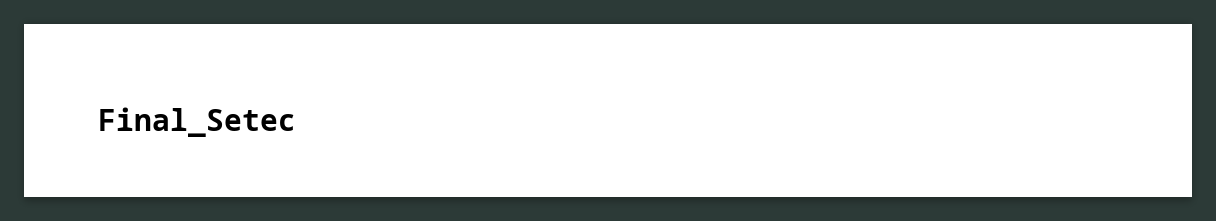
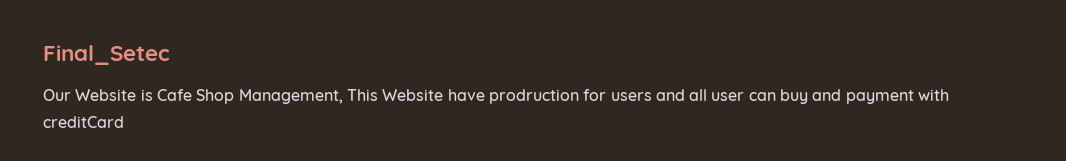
(296, 122) none -> [43,89,950,104] [43,116,124,128] // Our Website is Cafe Shop Management, This Website have prodruction for users and all user can buy and payment with creditCard

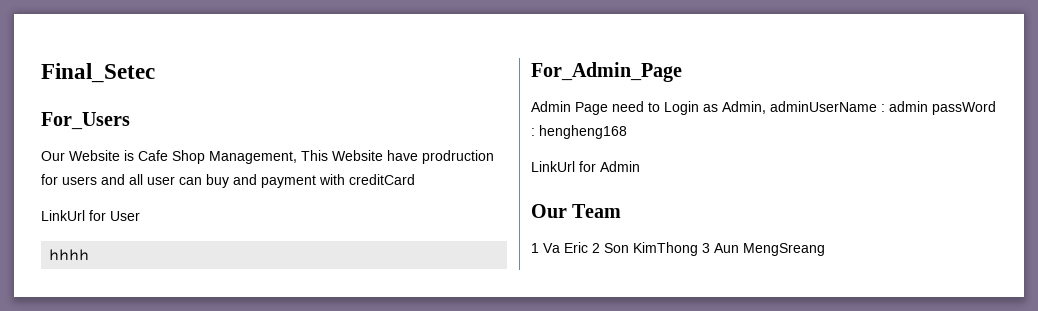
(170, 55) none -> [41,112,130,130] // For_Users
(124, 122) none -> [41,210,140,221] [49,249,90,261] [531,62,682,82] [531,101,996,115] [531,125,627,139] [531,161,640,172] [531,204,622,218] [531,242,825,256] // LinkUrl for User // hhhh // For_Admin_Page // Admin Page need to Login as Admin, adminUserName : admin passWord : hengheng168 // LinkUrl for Admin // Our Team // 1 Va Eric 2 Son KimThong 3 Aun MengSreang

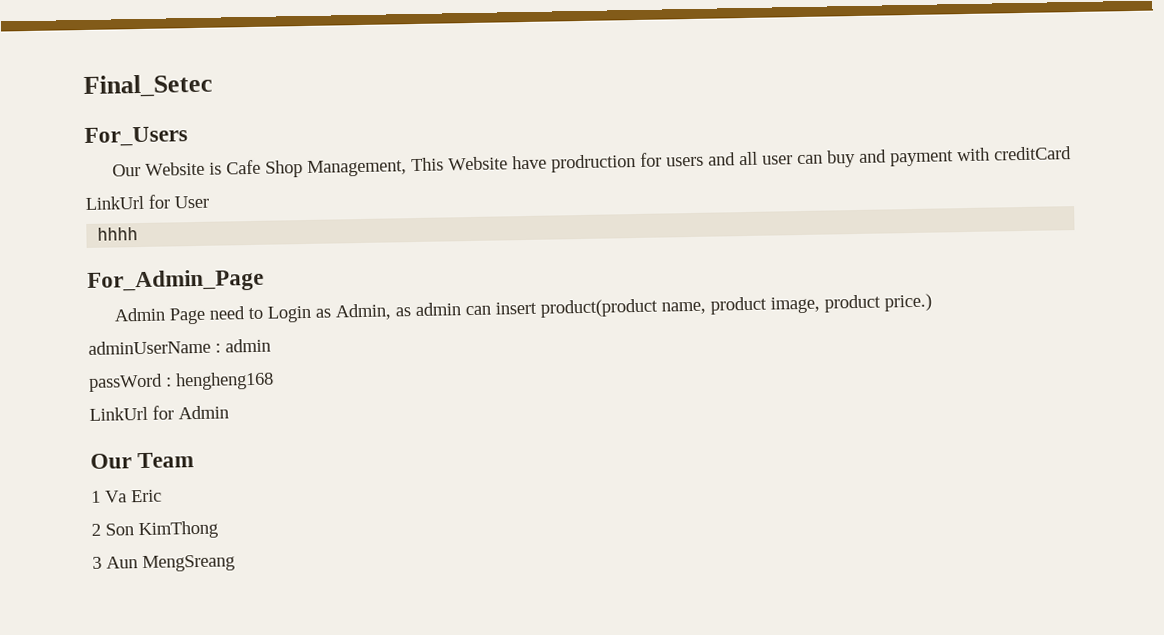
(766, 107) none -> [394,293,932,318] as admin can insert product(product name, product image, product price.) //
(928, 106) none -> (271, 345) //
(588, 247) none -> (162, 496) //
(698, 249) none -> (218, 530) //

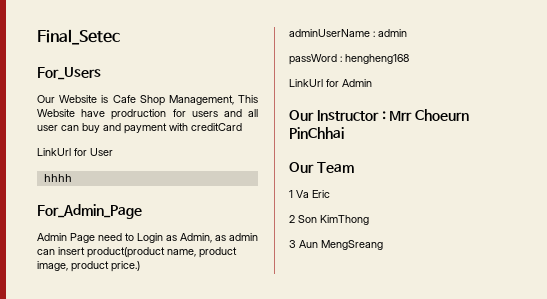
(229, 412) none -> [289,109,470,121] [289,127,344,139] // Our Instructor : Mrr Choeurn PinChhai

